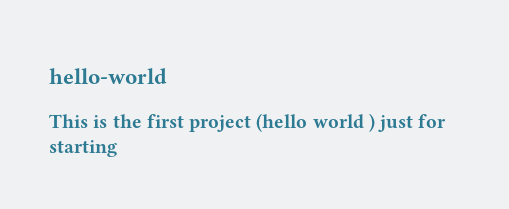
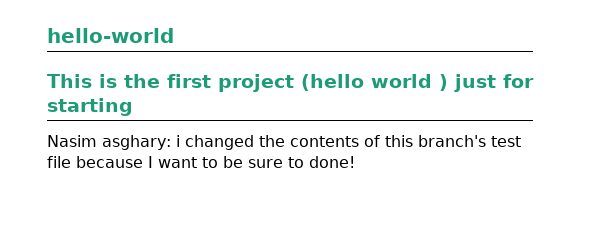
(117, 148) none -> [47,135,521,150] [47,156,355,168] // Nasim asghary: i changed the contents of this branch's test file because I want to be sure to done!

